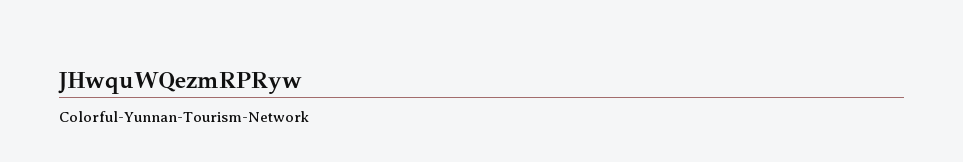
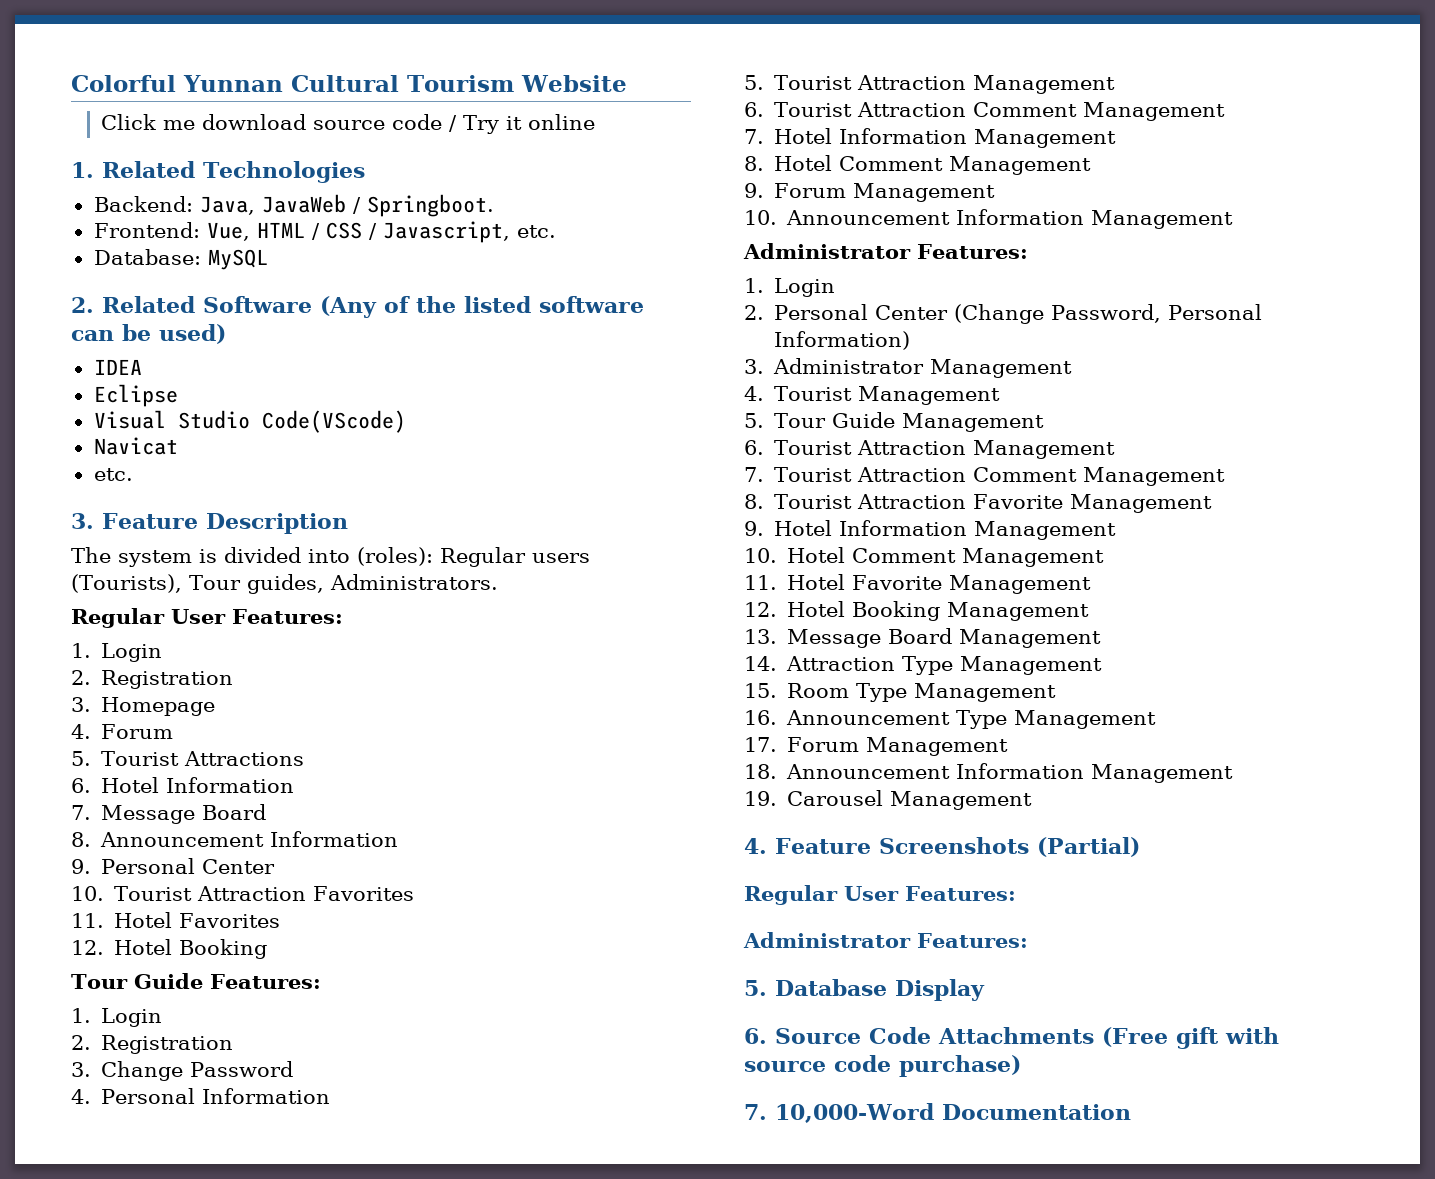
[58,72,302,94] [59,111,309,122] JHwquWQezmRPRyw // Colorful-Yunnan-Tourism-Network -> [71,75,627,92] [101,114,596,134] [71,161,365,183] [93,194,494,217] [93,221,556,243] [93,249,268,270] [71,296,644,318] [71,324,226,344] [93,359,142,375] [93,384,178,407] [93,410,406,433] [93,437,178,455] [93,468,133,481] [71,513,348,534] [71,547,590,567] [71,574,498,594] [71,608,343,628] [71,643,163,662] [71,670,234,689] [71,697,216,716] [71,724,174,739] [71,751,305,766] [71,777,295,793] [71,804,267,824] [71,831,399,847] [71,858,276,874] [71,886,415,901] [71,912,281,928] [71,939,268,959] [71,973,321,989] [71,1008,163,1027] [71,1035,234,1054] [71,1061,294,1081] [71,1088,331,1104] [744,75,1116,94] [744,102,1226,121] [744,128,1117,148] [744,155,1092,175] [744,183,996,202] [744,209,1234,229] [743,243,1028,259] [744,278,836,297] [744,304,1263,324] [774,331,911,350] [744,358,1073,378] [744,386,1001,405] [744,412,1045,432] [744,440,1116,459] [744,467,1226,486] [744,494,1213,513] [744,520,1117,540] [744,547,1105,567] [744,574,1092,594] [744,601,1090,621] [744,628,1102,648] [744,656,1103,675] [744,683,1057,702] [744,710,1157,729] [744,737,1009,756] [744,763,1234,783] [744,790,1033,810] [744,837,1140,857] [744,885,1016,905] [743,932,1028,948] [744,979,985,1001] [744,1027,1279,1049] [744,1055,1021,1077] [744,1103,1131,1123] Colorful Yunnan Cultural Tourism Website // Click me download source code / Try it online // 1. Related Technologies // Backend: Java, JavaWeb / Springboot. // Frontend: Vue, HTML / CSS / Javascript, etc. // Database: MySQL // 2. Related Software (Any of the listed software can be used) // IDEA // Eclipse // Visual Studio Code(VScode) // Navicat // etc. // 3. Feature Description // The system is divided into (roles): Regular users (Tourists), Tour guides, Administrators. // Regular User Features: // 1. Login // 2. Registration // 3. Homepage // 4. Forum // 5. Tourist Attractions // 6. Hotel Information // 7. Message Board // 8. Announcement Information // 9. Personal Center // 10. Tourist Attraction Favorites // 11. Hotel Favorites // 12. Hotel Booking // Tour Guide Features: // 1. Login // 2. Registration // 3. Change Password // 4. Personal Information // 5. Tourist Attraction Management // 6. Tourist Attraction Comment Management // 7. Hotel Information Management // 8. Hotel Comment Management // 9. Forum Management // 10. Announcement Information Management // Administrator Features: // 1. Login // 2. Personal Center (Change Password, Personal Information) // 3. Administrator Management // 4. Tourist Management // 5. Tour Guide Management // 6. Tourist Attraction Management // 7. Tourist Attraction Comment Management // 8. Tourist Attraction Favorite Management // 9. Hotel Information Management // 10. Hotel Comment Management // 11. Hotel Favorite Management // 12. Hotel Booking Management // 13. Message Board Management // 14. Attraction Type Management // 15. Room Type Management // 16. Announcement Type Management // 17. Forum Management // 18. Announcement Information Management // 19. Carousel Management // 4. Feature Screenshots (Partial) // Regular User Features: // Administrator Features: // 5. Database Display // 6. Source Code Attachments (Free gift with source code purchase) // 7. 10,000-Word Documentation

